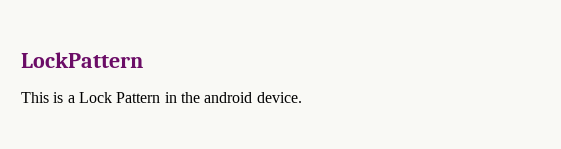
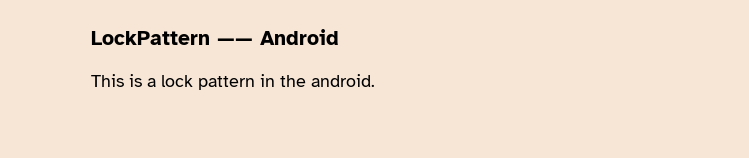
(143, 60) none -> [217,29,339,45] —— Android
[78,92,302,103] Lock Pattern in the android device. -> [161,74,375,90] lock pattern in the android.

